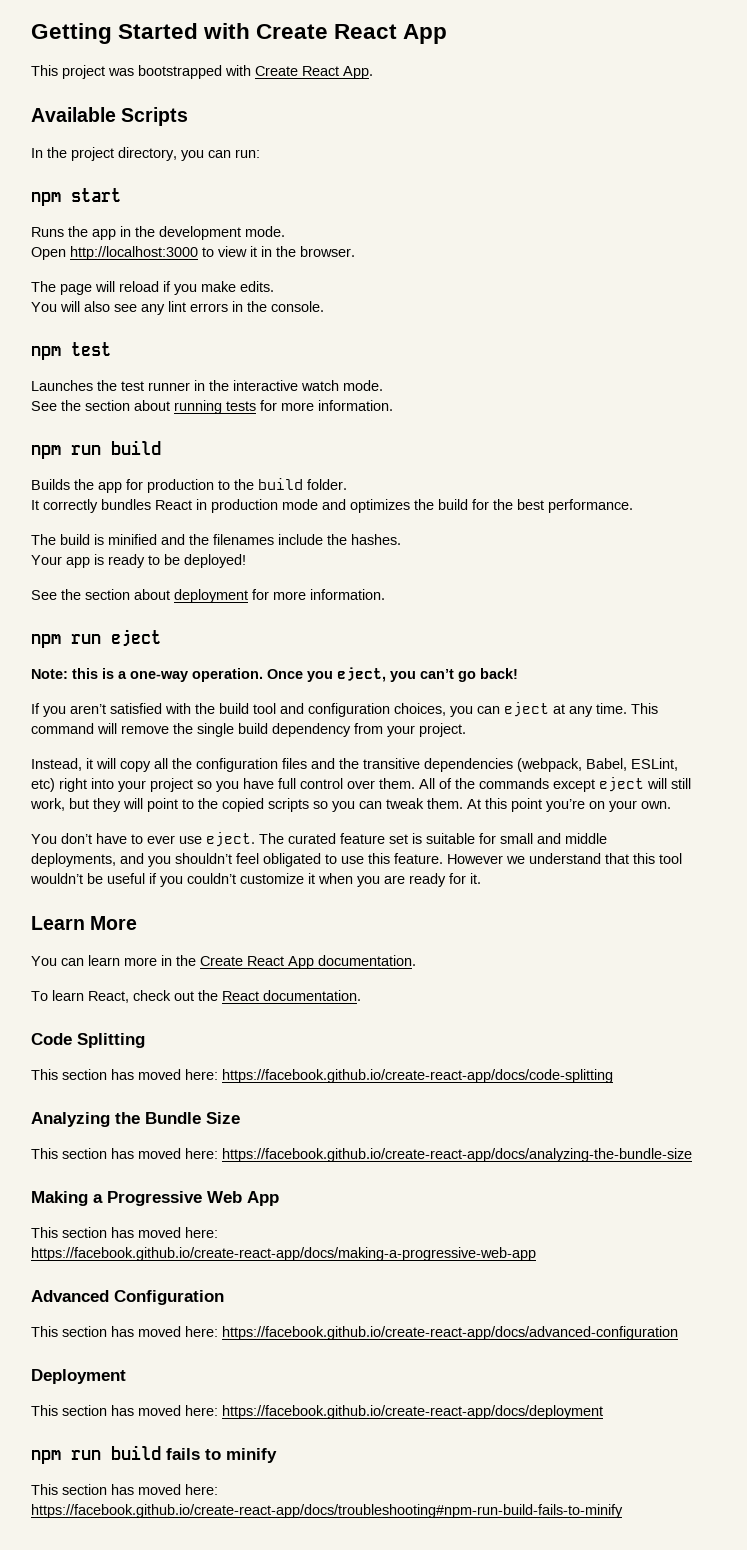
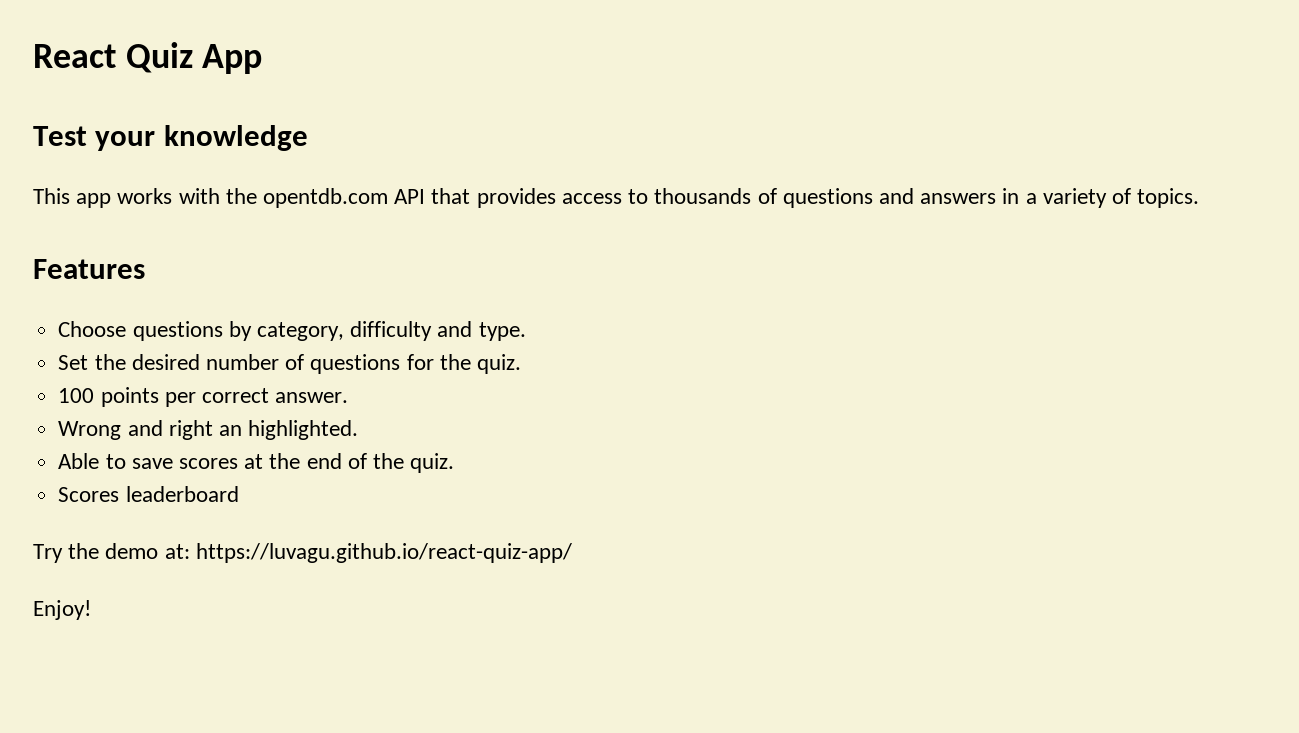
[31,23,448,44] [31,65,373,79] [31,107,189,126] [31,147,260,161] [31,188,121,206] [31,226,285,240] [31,246,355,260] [31,281,274,295] [31,301,324,315] [31,342,111,360] [31,380,383,391] [31,400,393,414] [31,440,161,459] [31,478,347,493] [31,499,633,513] [31,534,401,545] [31,554,246,568] [31,589,385,603] [31,629,161,648] [31,667,518,682] [31,702,658,717] [31,723,466,737] [31,758,678,772] [31,777,691,792] [30,798,671,812] [31,832,607,847] [31,853,682,867] [30,873,481,887] [31,916,138,930] [31,955,416,969] [31,990,361,1003] [31,1033,145,1048] [31,1069,613,1083] [31,1112,240,1127] [31,1148,692,1162] [31,1191,279,1206] [31,1227,218,1238] [31,1247,536,1261] [31,1290,224,1305] [31,1326,678,1340] [31,1369,126,1384] [31,1405,603,1419] [31,1445,277,1464] [31,1484,218,1495] [31,1504,623,1518] Getting Started with Create React App // This project was bootstrapped with Create React App. // Available Scripts // In the project directory, you can run: // npm start // Runs the app in the development mode. // Open http://localhost:3000 to view it in the browser. // The page will reload if you make edits. // You will also see any lint errors in the console. // npm test // Launches the test runner in the interactive watch mode. // See the section about running tests for more information. // npm run build // Builds the app for production to the build folder. // It correctly bundles React in production mode and optimizes the build for the best performance. // The build is minified and the filenames include the hashes. // Your app is ready to be deployed! // See the section about deployment for more information. // npm run eject // Note: this is a one-way operation. Once you eject, you can’t go back! // If you aren’t satisfied with the build tool and configuration choices, you can eject at any time. This command will remove the single build dependency from your project. // Instead, it will copy all the configuration files and the transitive dependencies (webpack, Babel, ESLint, etc) right into your project so you have full control over them. All of the commands except eject will still work, but they will point to the copied scripts so you can tweak them. At this point you’re on your own. // You don’t have to ever use eject. The curated feature set is suitable for small and middle deployments, and you shouldn’t feel obligated to use this feature. However we understand that this tool wouldn’t be useful if you couldn’t customize it when you are ready for it. // Learn More // You can learn more in the Create React App documentation. // To learn React, check out the React documentation. // Code Splitting // This section has moved here: https://facebook.github.io/create-react-app/docs/code-splitting // Analyzing the Bundle Size // This section has moved here: https://facebook.github.io/create-react-app/docs/analyzing-the-bundle-size // Making a Progressive Web App // This section has moved here: https://facebook.github.io/create-react-app/docs/making-a-progressive-web-app // Advanced Configuration // This section has moved here: https://facebook.github.io/create-react-app/docs/advanced-configuration // Deployment // This section has moved here: https://facebook.github.io/create-react-app/docs/deployment // npm run build fails to minify // This section has moved here: https://facebook.github.io/create-react-app/docs/troubleshooting#npm-run-build-fails-to-minify -> [33,42,263,74] [33,125,308,151] [33,188,1200,208] [33,259,145,279] [58,321,526,341] [58,354,521,374] [58,387,349,407] [58,420,359,440] [58,453,455,473] [58,486,239,502] [33,543,572,563] [33,600,91,620] React Quiz App // Test your knowledge // This app works with the opentdb.com API that provides access to thousands of questions and answers in a variety of topics. // Features // Choose questions by category, difficulty and type. // Set the desired number of questions for the quiz. // 100 points per correct answer. // Wrong and right an highlighted. // Able to save scores at the end of the quiz. // Scores leaderboard // Try the demo at: https://luvagu.github.io/react-quiz-app/ // Enjoy!

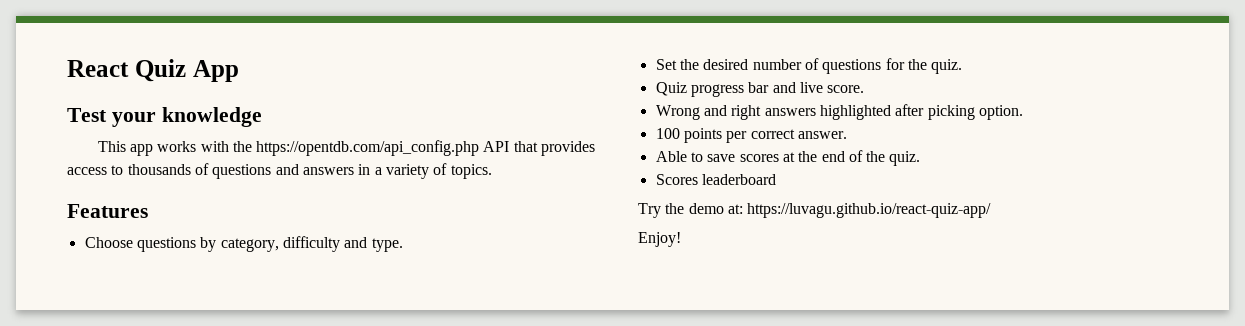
[263,188,389,208] opentdb.com -> [256,140,480,156] https://opentdb.com/api_config.php
(521, 364) none -> [655,82,865,97] [655,104,1023,120] // Quiz progress bar and live score. // Wrong and right answers highlighted after picking option.
[58,420,359,440] // Wrong and right an highlighted. -> (847, 135) none

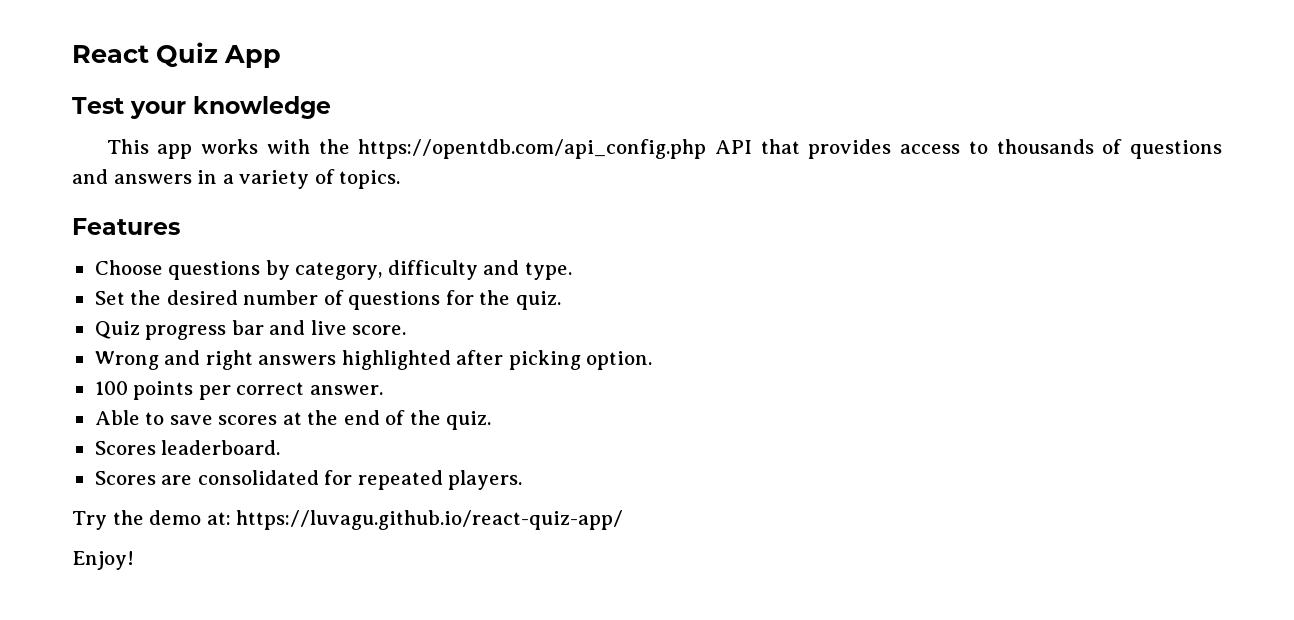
[701,174,776,185] leaderboard -> [161,440,281,455] [94,470,523,490] leaderboard. // Scores are consolidated for repeated players.

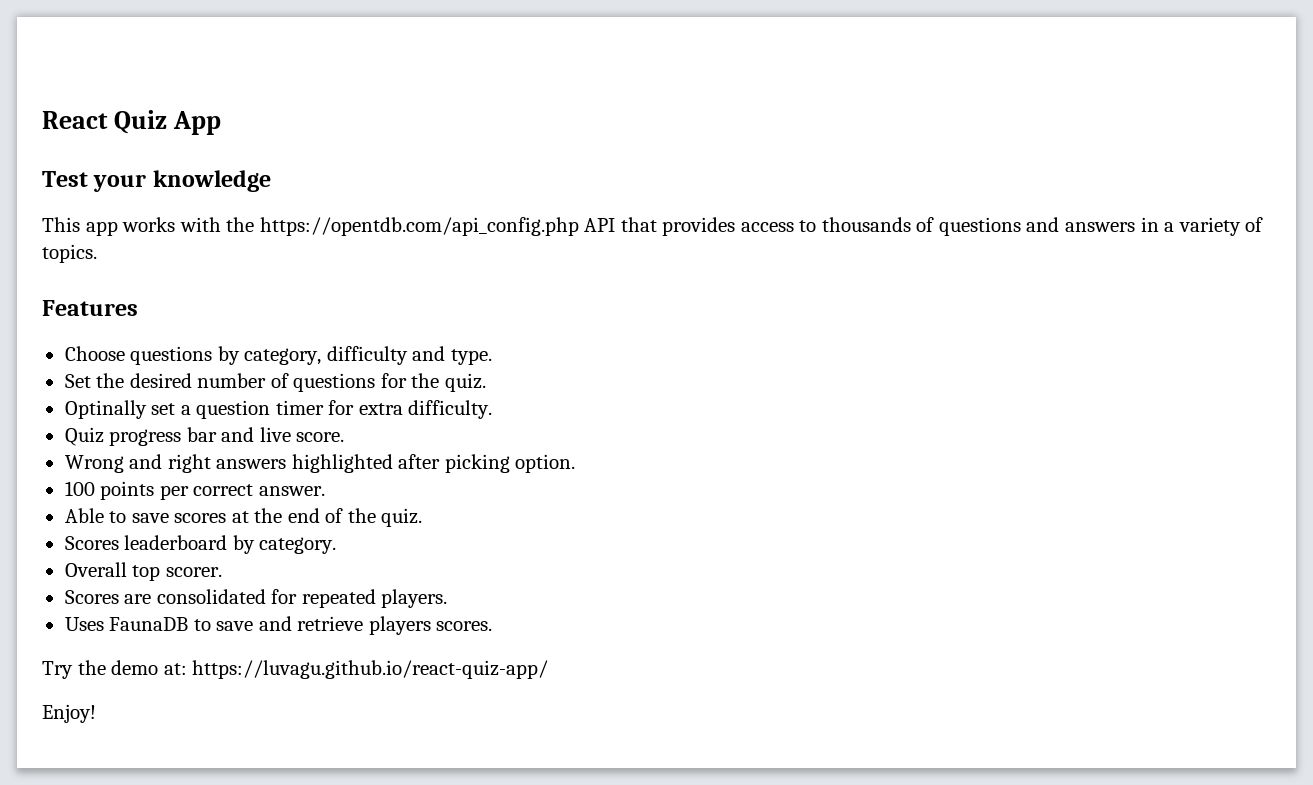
(561, 300) none -> [64,400,493,419] // Optinally set a question timer for extra difficulty.
[161,440,281,455] leaderboard. -> [124,535,337,554] [64,562,222,581] leaderboard by category. // Overall top scorer.
(523, 480) none -> [64,616,493,635] // Uses FaunaDB to save and retrieve players scores.

